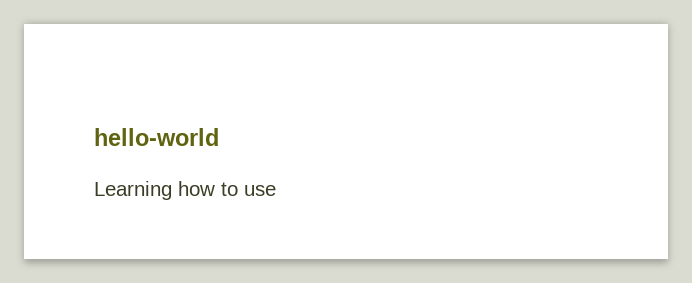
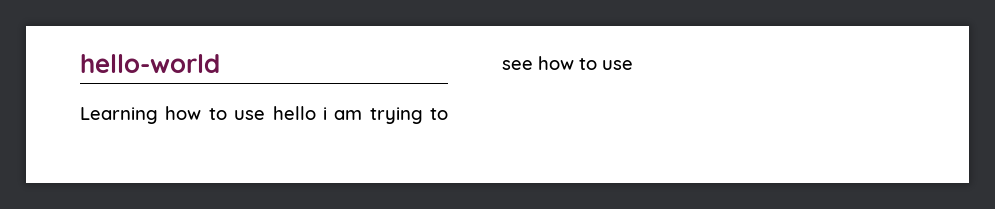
(276, 190) none -> [272,106,448,124] [502,56,633,70] hello i am trying to see how to use

